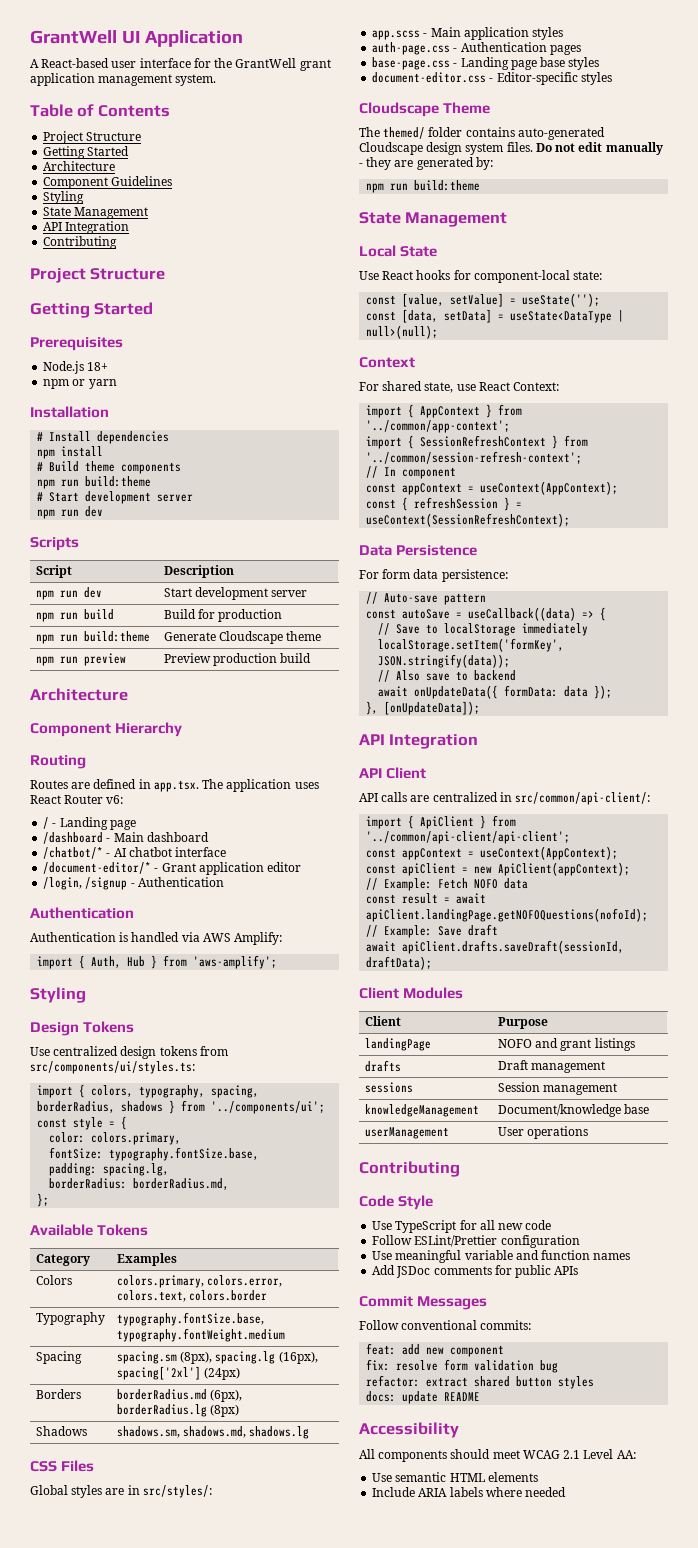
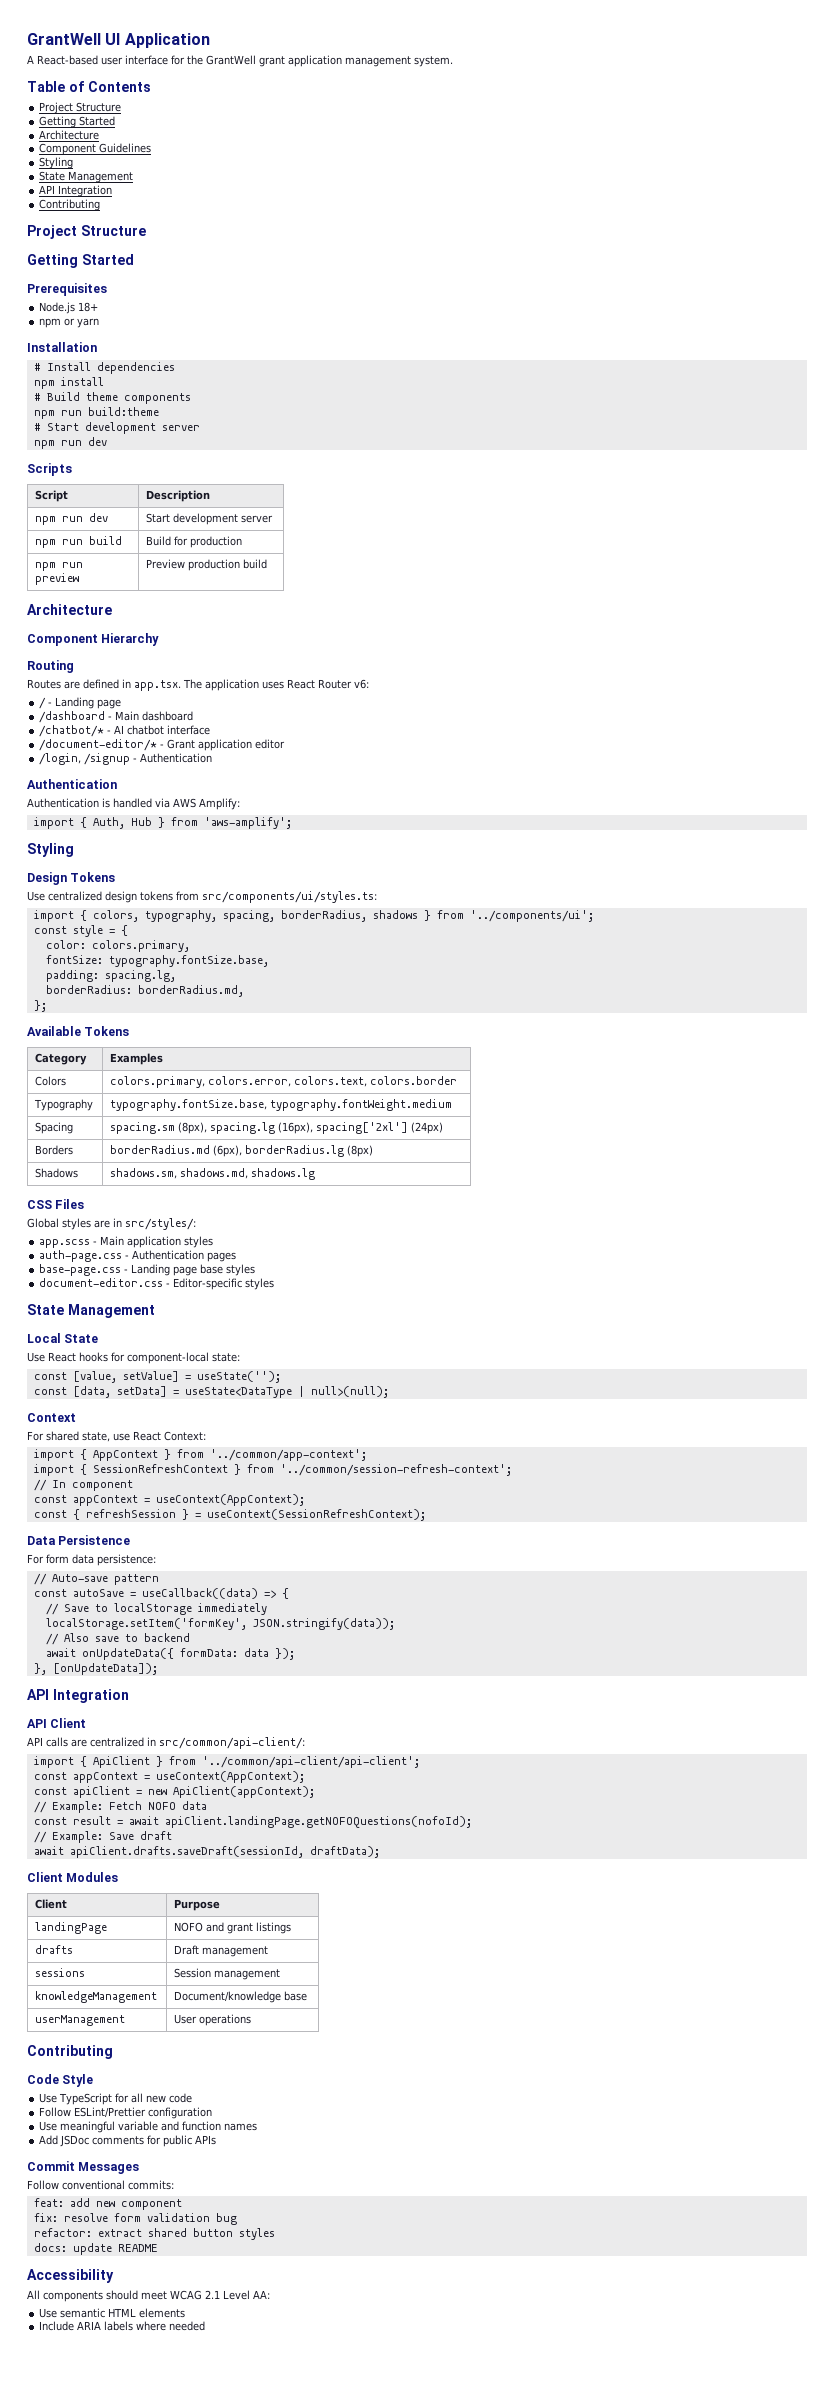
[35,631,150,644] [163,631,322,644] // npm run build:theme | Generate Cloudscape theme -> (243, 542) none
[359,102,491,117] [359,127,605,140] [359,142,663,155] [359,157,493,170] [366,180,481,193] // Cloudscape Theme // The themed/ folder contains auto-generated Cloudscape design system files. Do not edit manually - they are generated by: // npm run build:theme -> (275, 1284) none

